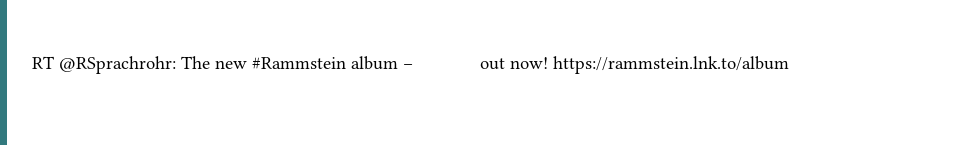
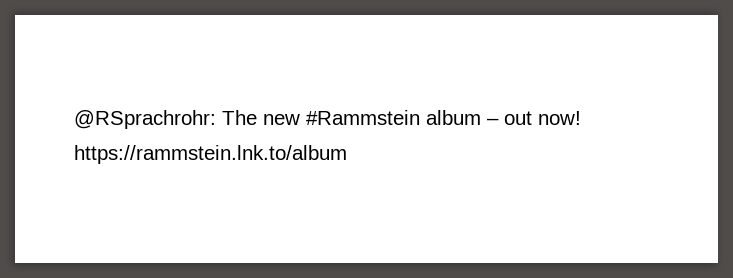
[32,56,54,69] RT -> (74, 119) none

